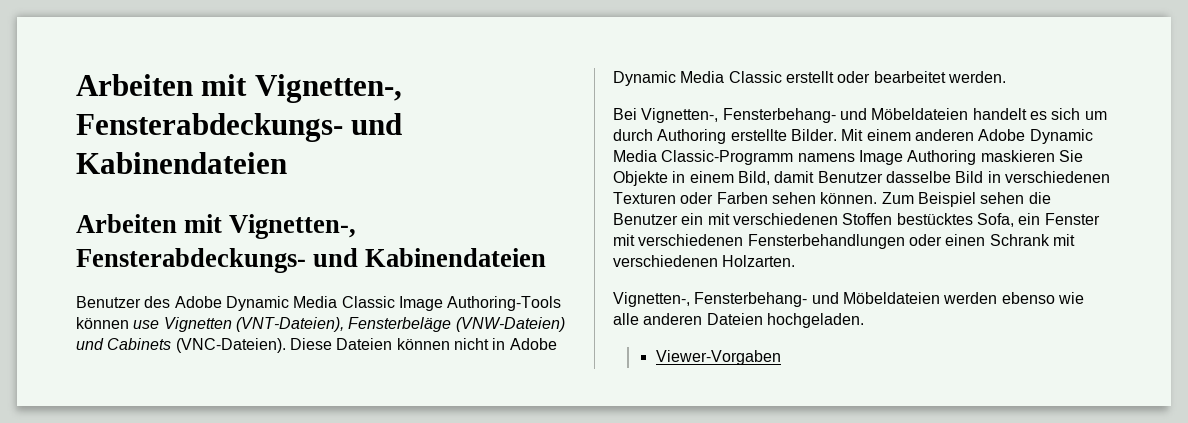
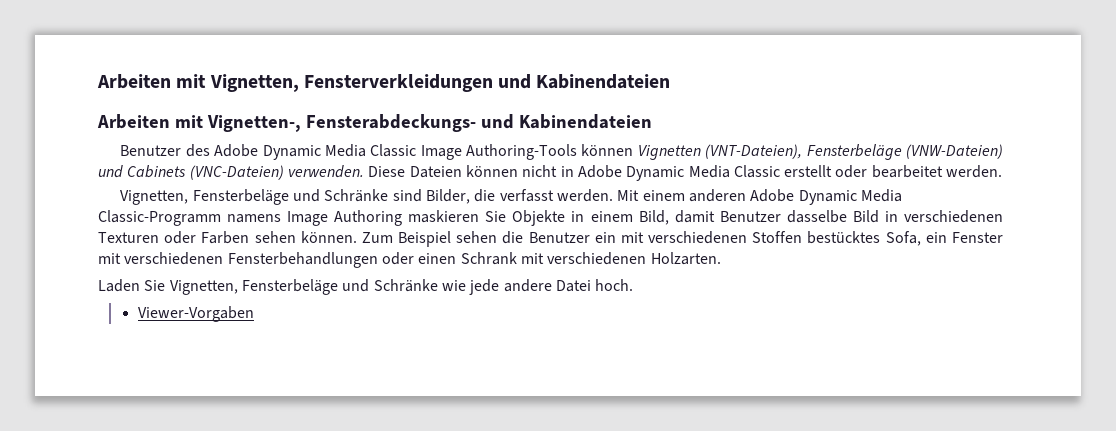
[76,74,402,103] [76,113,343,142] Arbeiten mit Vignetten-, Fensterabdeckungs- -> [97,74,493,92] Arbeiten mit Vignetten, Fensterverkleidungen
[133,320,160,329] use -> (634, 150) none
[175,338,286,353] (VNC-Dateien). -> [189,165,364,180] (VNC-Dateien) verwenden.
[613,108,1107,123] [613,129,837,144] Bei Vignetten-, Fensterbehang- und Möbeldateien handelt es sich um durch Authoring erstellte Bilder. -> [120,189,614,205] Vignetten, Fensterbeläge und Schränke sind Bilder, die verfasst werden.
[613,292,1084,307] [613,313,864,328] Vignetten-, Fensterbehang- und Möbeldateien werden ebenso wie alle anderen Dateien hochgeladen. -> [98,279,634,295] Laden Sie Vignetten, Fensterbeläge und Schränke wie jede andere Datei hoch.

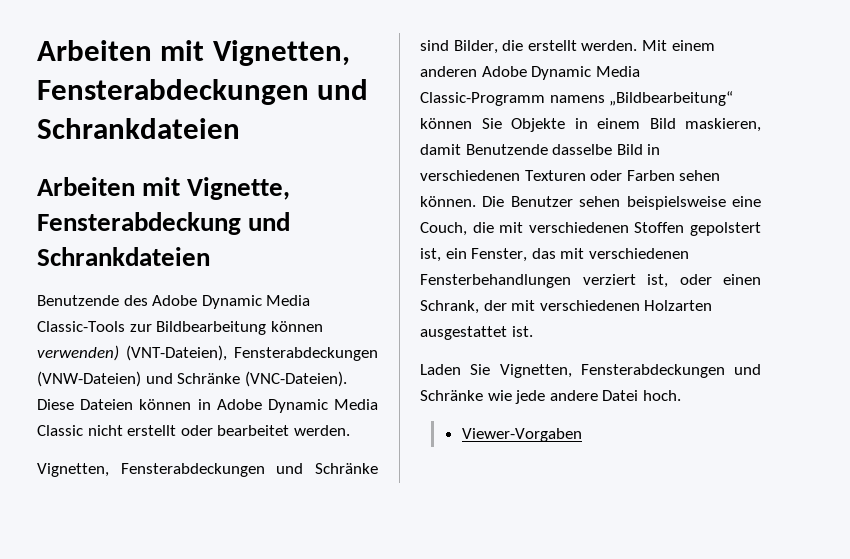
[303,74,671,92] [97,114,652,132] [120,144,1004,160] [98,165,364,180] Fensterverkleidungen und Kabinendateien // Arbeiten mit Vignetten-, Fensterabdeckungs- und Kabinendateien // Benutzer des Adobe Dynamic Media Classic Image Authoring-Tools können Vignetten (VNT-Dateien), Fensterbeläge (VNW-Dateien) und Cabinets (VNC-Dateien) verwenden. -> [37,79,369,105] [37,118,240,139] [37,177,291,200] [37,212,291,235] [37,247,210,266] [37,295,311,309] [37,321,323,335] [37,345,378,361] [37,371,347,387] Fensterabdeckungen und Schrankdateien // Arbeiten mit Vignette, Fensterabdeckung und Schrankdateien // Benutzende des Adobe Dynamic Media Classic-Tools zur Bildbearbeitung können verwenden) (VNT-Dateien), Fensterabdeckungen (VNW-Dateien) und Schränke (VNC-Dateien).
[522,165,558,177] nicht -> (192, 404) none
(780, 171) none -> [87,425,123,436] nicht
[192,189,289,205] Fensterbeläge -> [120,463,265,477] Fensterabdeckungen
[499,189,554,202] verfasst -> [527,40,577,51] erstellt
[287,210,480,226] Image Authoring maskieren -> [609,91,734,106] [420,118,472,129] „Bildbearbeitung“ können
[638,210,781,225] Bild, damit Benutzer -> [649,118,761,132] [420,144,548,155] Bild maskieren, damit Benutzende
[361,231,1003,247] [98,252,721,268] Zum Beispiel sehen die Benutzer ein mit verschiedenen Stoffen bestücktes Sofa, ein Fenster mit verschiedenen Fensterbehandlungen oder einen Schrank mit verschiedenen Holzarten. -> [482,196,761,210] [420,222,761,236] [420,248,689,262] [420,274,761,288] [420,300,713,314] [420,326,533,340] Die Benutzer sehen beispielsweise eine Couch, die mit verschiedenen Stoffen gepolstert ist, ein Fenster, das mit verschiedenen Fensterbehandlungen verziert ist, oder einen Schrank, der mit verschiedenen Holzarten ausgestattet ist.
[241,279,338,295] Fensterbeläge -> [580,364,725,378] Fensterabdeckungen

